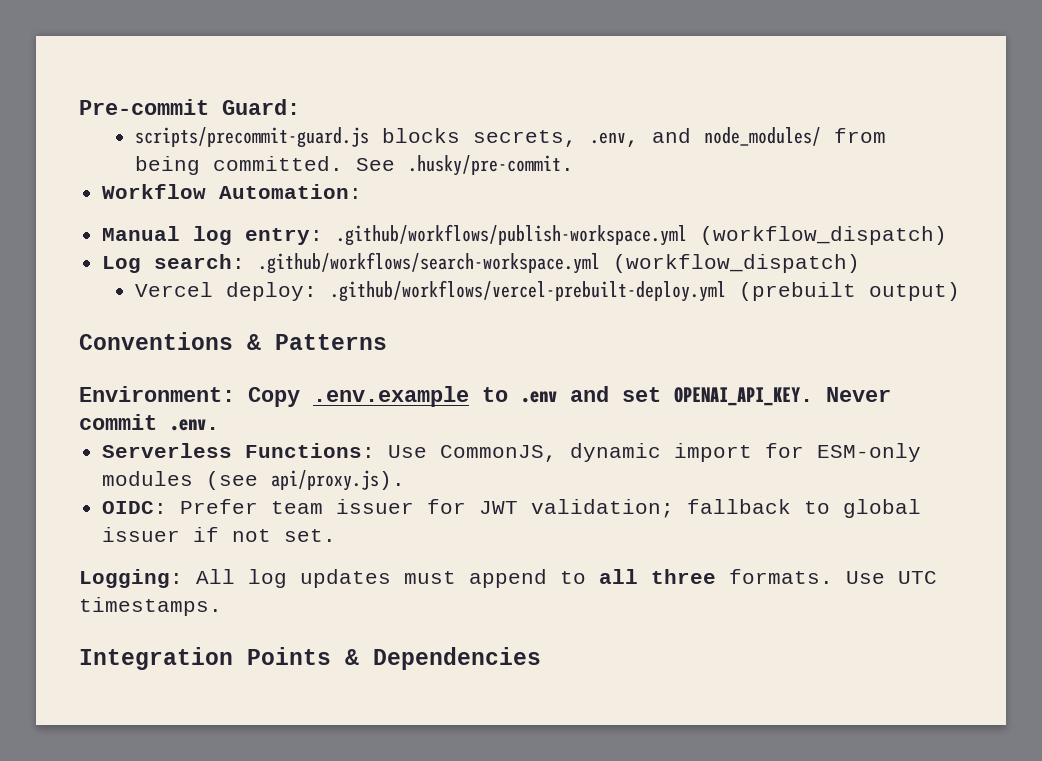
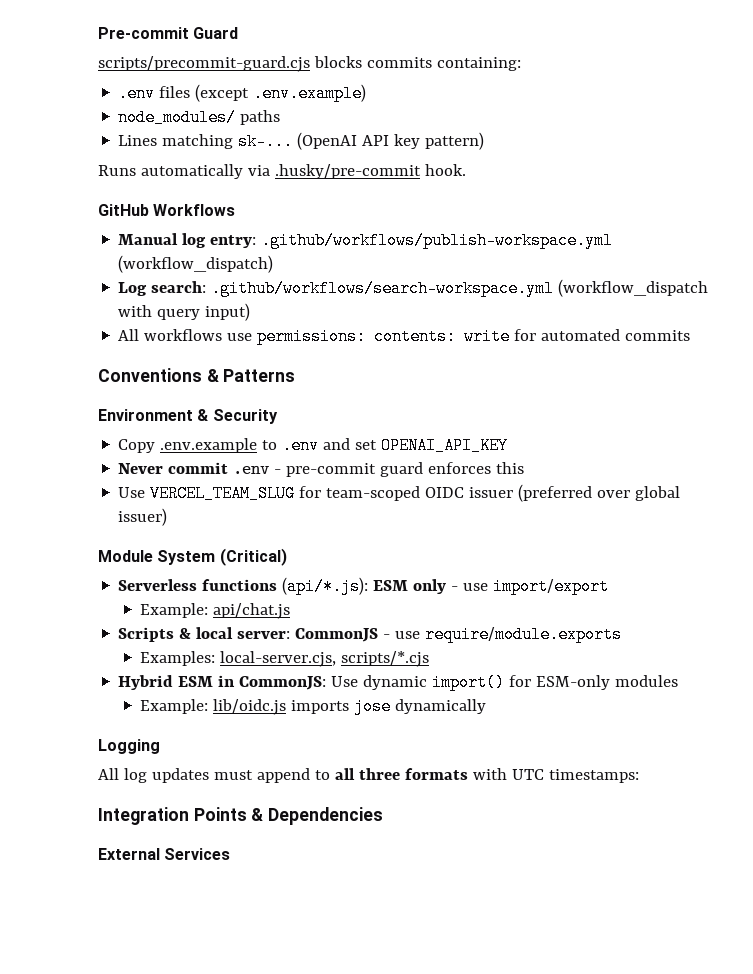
[222,99,300,115] [135,127,887,148] [135,155,575,176] [102,184,363,199] Guard: // scripts/precommit-guard.js blocks secrets, .env, and node_modules/ from being committed. See .husky/pre-commit. // Workflow Automation: -> [193,27,239,39] [98,56,521,72] [118,84,367,102] [118,109,281,126] [118,132,485,150] [98,164,466,179] [98,204,236,216] Guard // scripts/precommit-guard.cjs blocks commits containing: // .env files (except .env.example) // node_modules/ paths // Lines matching sk-... (OpenAI API key pattern) // Runs automatically via .husky/pre-commit hook. // GitHub Workflows
[613,254,861,273] [135,280,961,302] (workflow_dispatch) // Vercel deploy: .github/workflows/vercel-prebuilt-deploy.yml (prebuilt output) -> [558,279,709,297] [118,303,251,321] [118,328,691,345] (workflow_dispatch with query input) // All workflows use permissions: contents: write for automated commits
[79,386,235,402] Environment: -> [98,409,278,424] Environment & Security //
[674,387,813,406] OPENAI_API_KEY. -> [381,437,509,454] OPENAI_API_KEY //
[170,419,219,431] [102,443,922,462] [102,470,406,491] [102,499,922,518] [102,527,337,542] [79,569,183,588] .env. // Serverless Functions: Use CommonJS, dynamic import for ESM-only modules (see api/proxy.js). // OIDC: Prefer team issuer for JWT validation; fallback to global issuer if not set. // Logging: -> [233,462,525,477] [118,484,681,502] [118,508,168,526] [98,548,287,566] [118,577,610,595] [140,603,291,619] [118,626,623,643] [140,651,430,667] [118,674,679,691] [140,698,487,715] [98,739,160,754] .env - pre-commit guard enforces this // Use VERCEL_TEAM_SLUG for team-scoped OIDC issuer (preferred over global issuer) // Module System (Critical) // Serverless functions (api/*.js): ESM only - use import/export // Example: api/chat.js // Scripts & local server: CommonJS - use require/module.exports // Examples: local-server.cjs, scripts/*.cjs // Hybrid ESM in CommonJS: Use dynamic import() for ESM-only modules // Example: lib/oidc.js imports jose dynamically // Logging //
[729,569,937,584] [79,597,222,616] formats. Use UTC timestamps. -> [404,768,639,783] formats with UTC timestamps:
(541, 658) none -> [98,848,231,860] // External Services

